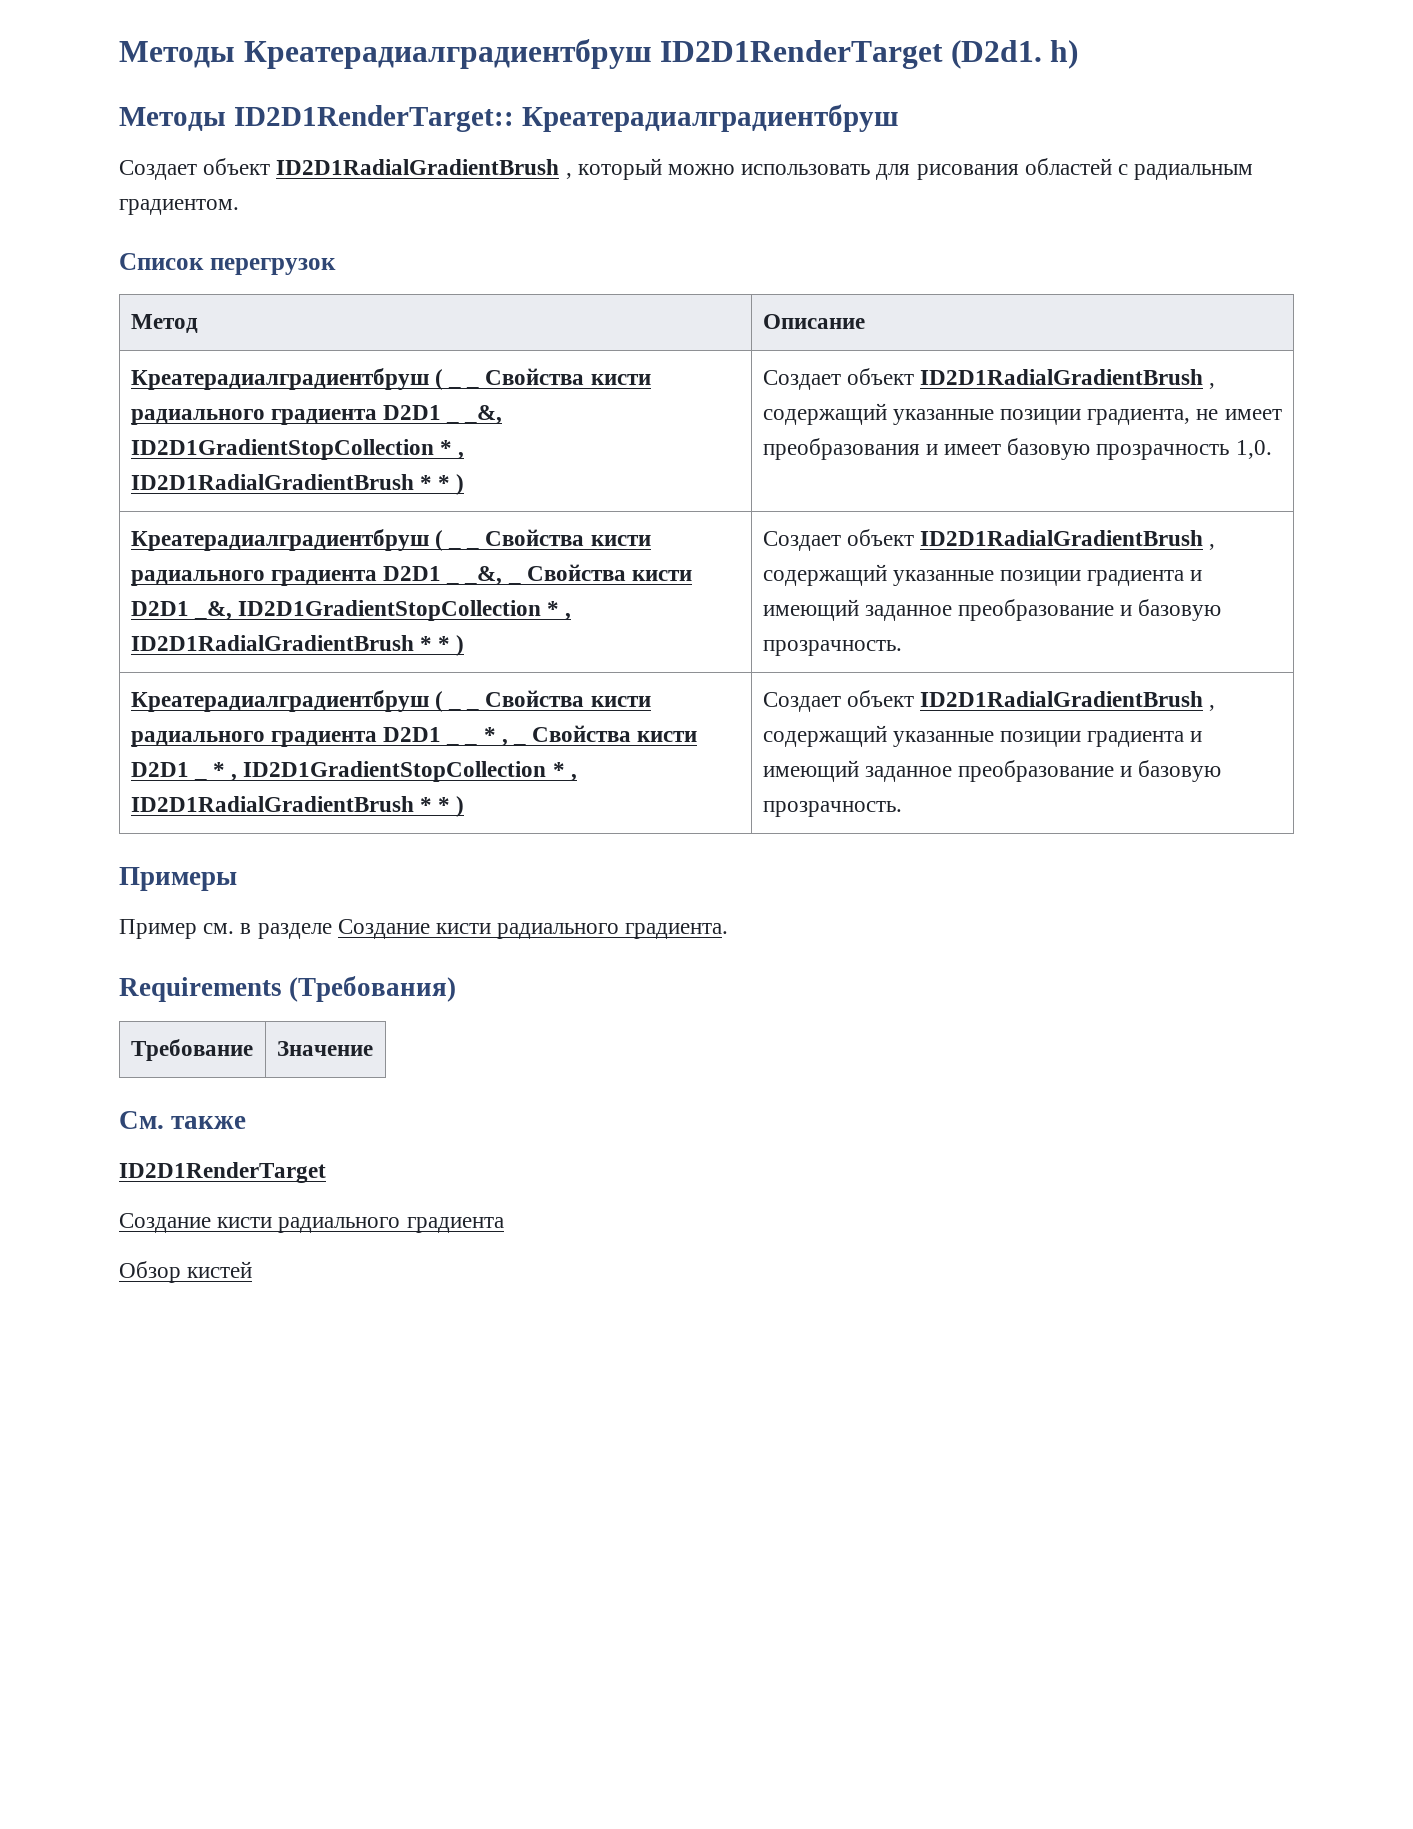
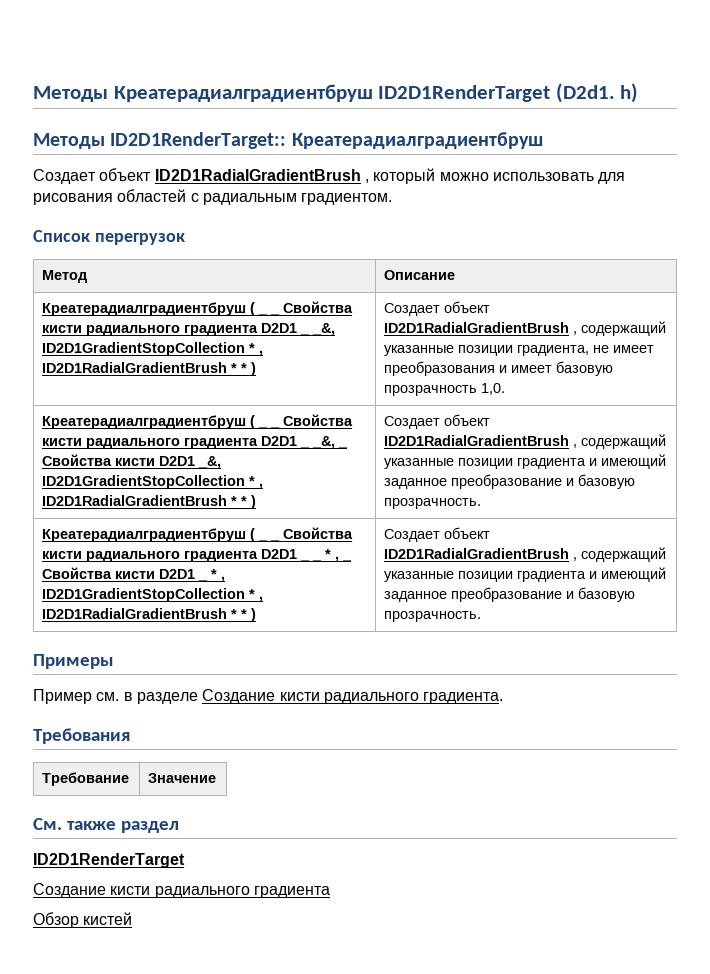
[119,976,457,1002] Requirements (Требования) -> [33,728,130,744] Требования
(247, 1122) none -> [120,821,179,833] раздел

